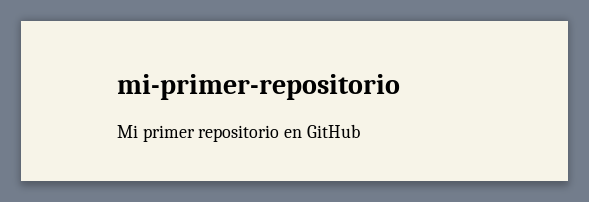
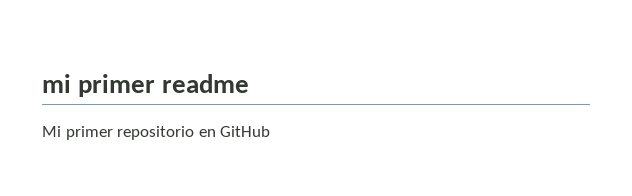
[117,74,400,100] mi-primer-repositorio -> [42,74,250,97] mi primer readme

